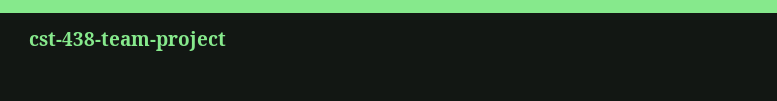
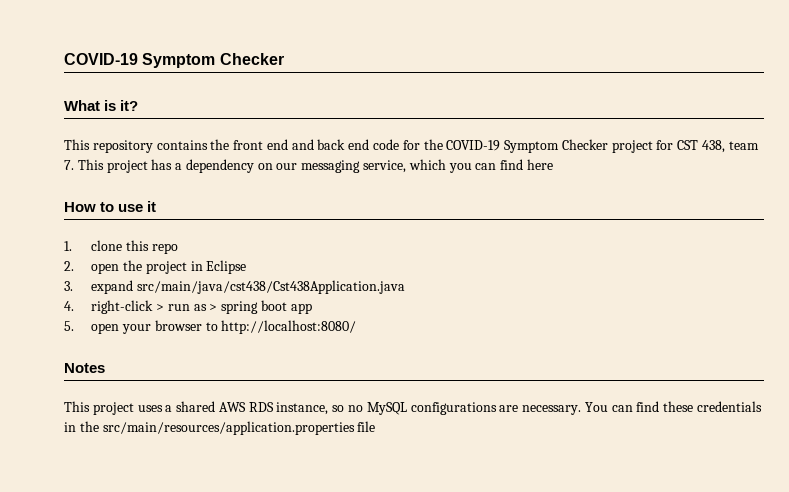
[29,31,226,51] cst-438-team-project -> [64,53,284,68] [64,100,139,111] [64,139,759,153] [64,159,553,173] [64,201,157,212] [64,240,178,254] [64,260,247,274] [64,280,405,294] [64,300,312,314] [64,320,357,334] [64,363,105,373] [64,401,763,415] [64,421,376,435] COVID-19 Symptom Checker // What is it? // This repository contains the front end and back end code for the COVID-19 Symptom Checker project for CST 438, team 7. This project has a dependency on our messaging service, which you can find here // How to use it // 1. clone this repo // 2. open the project in Eclipse // 3. expand src/main/java/cst438/Cst438Application.java // 4. right-click > run as > spring boot app // 5. open your browser to http://localhost:8080/ // Notes // This project uses a shared AWS RDS instance, so no MySQL configurations are necessary. You can find these credentials in the src/main/resources/application.properties file

